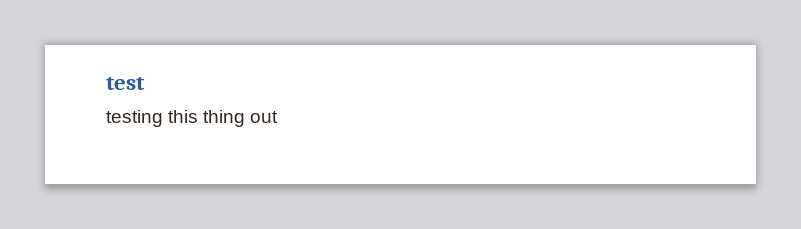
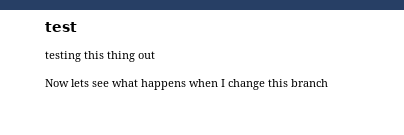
(279, 117) none -> [45,79,328,90] // Now lets see what happens when I change this branch

